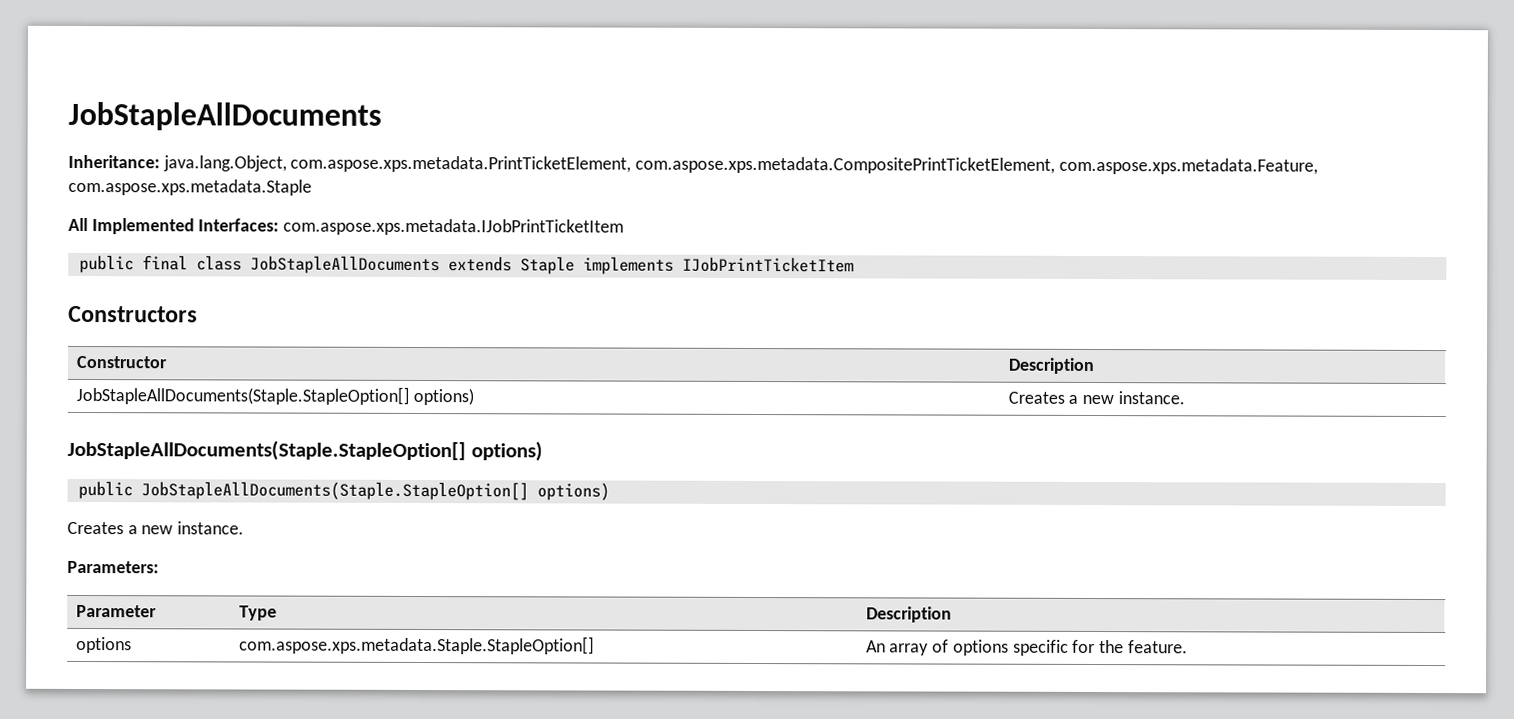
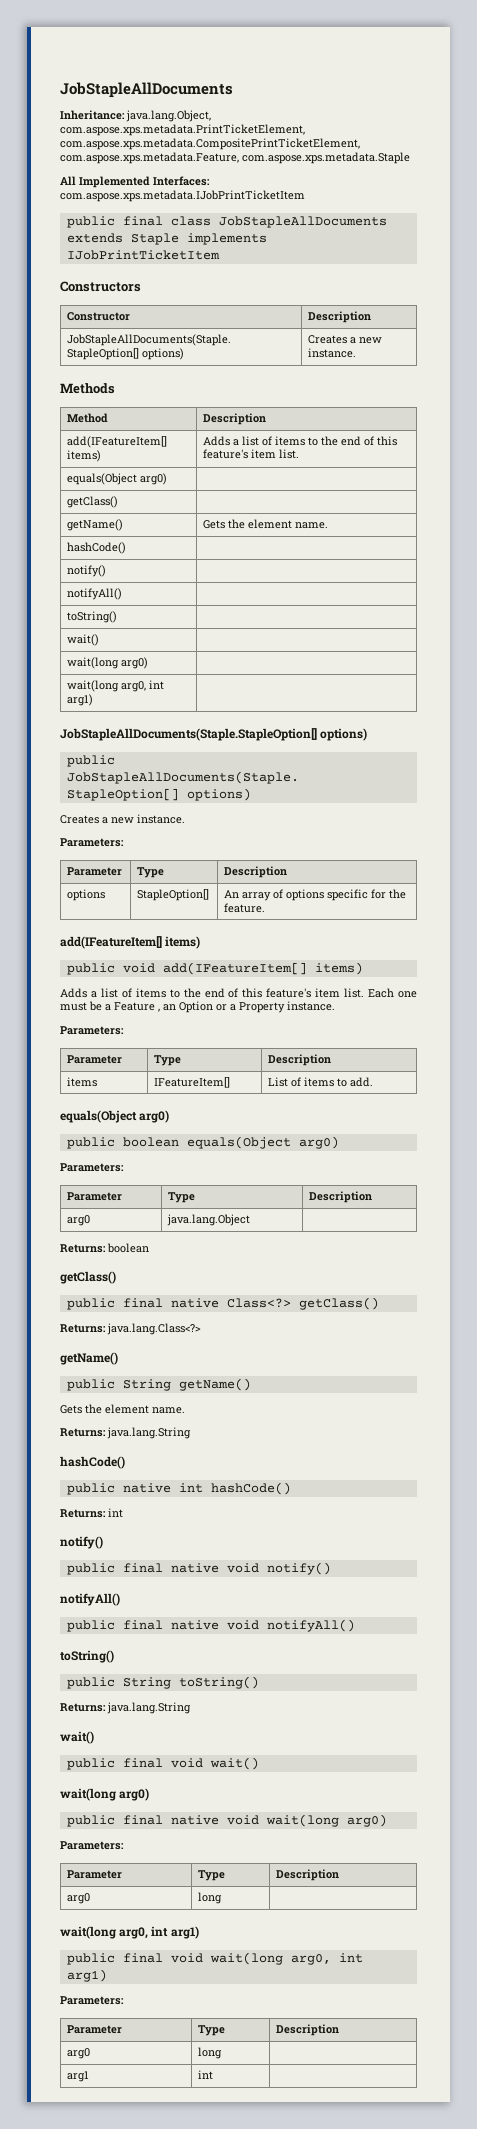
(1185, 398) none -> [60,383,115,394] [67,413,109,423] [203,413,267,425] [67,436,168,448] [67,450,102,462] [203,436,398,446] [203,449,300,459] [67,473,168,485] [67,496,119,508] [67,519,124,531] [203,519,329,529] [67,542,127,554] [67,565,107,577] [67,588,123,600] [67,611,118,623] [67,634,100,646] [67,657,149,669] [67,680,165,692] [67,694,94,706] // Methods // Method | Description // add(IFeatureItem[] items) | Adds a list of items to the end of this feature's item list. // equals(Object arg0) | // getClass() | // getName() | Gets the element name. // hashCode() | // notify() | // notifyAll() | // toString() | // wait() | // wait(long arg0) | // wait(long arg0, int arg1) |
[238,635,595,655] com.aspose.xps.metadata.Staple.StapleOption[] -> [137,889,210,901] StapleOption[]
(1188, 647) none -> [60,936,201,949] [66,962,363,975] [60,988,417,998] [60,1001,335,1013] [60,1026,124,1035] [67,1055,123,1064] [154,1055,182,1066] [268,1054,332,1066] [67,1077,98,1087] [154,1077,231,1088] [268,1077,374,1087] [60,1110,170,1123] [66,1136,339,1149] [60,1163,124,1172] [67,1192,123,1201] [168,1192,196,1203] [309,1191,373,1203] [67,1215,91,1226] [167,1214,251,1226] [60,1243,149,1253] [60,1271,116,1284] [66,1297,379,1310] [60,1323,201,1335] [60,1352,118,1365] [66,1378,251,1391] [60,1404,185,1414] [60,1427,191,1439] [60,1456,125,1469] [66,1482,291,1495] [60,1508,123,1518] [60,1536,103,1549] [66,1562,331,1575] [60,1593,120,1606] [66,1619,355,1632] [60,1650,114,1663] [66,1676,259,1689] [60,1702,191,1714] [60,1731,94,1744] [66,1757,259,1770] [60,1788,150,1801] [66,1814,387,1827] [60,1841,124,1850] [67,1870,123,1879] [198,1870,226,1881] [276,1869,340,1881] [67,1893,91,1904] [198,1892,223,1904] [60,1926,199,1939] [66,1952,363,1965] [66,1969,107,1982] [60,1996,124,2005] [67,2025,123,2034] [198,2025,226,2036] [276,2024,340,2036] [67,2048,91,2059] [198,2047,223,2059] [67,2071,90,2082] [198,2070,214,2080] // add(IFeatureItem[] items) // public void add(IFeatureItem[] items) // Adds a list of items to the end of this feature's item list. Each one must be a Feature , an Option or a Property instance. // Parameters: // Parameter | Type | Description // items | IFeatureItem[] | List of items to add. // equals(Object arg0) // public boolean equals(Object arg0) // Parameters: // Parameter | Type | Description // arg0 | java.lang.Object | // Returns: boolean // getClass() // public final native Class<?> getClass() // Returns: java.lang.Class<?> // getName() // public String getName() // Gets the element name. // Returns: java.lang.String // hashCode() // public native int hashCode() // Returns: int // notify() // public final native void notify() // notifyAll() // public final native void notifyAll() // toString() // public String toString() // Returns: java.lang.String // wait() // public final void wait() // wait(long arg0) // public final native void wait(long arg0) // Parameters: // Parameter | Type | Description // arg0 | long | // wait(long arg0, int arg1) // public final void wait(long arg0, int arg1) // Parameters: // Parameter | Type | Description // arg0 | long | // arg1 | int |

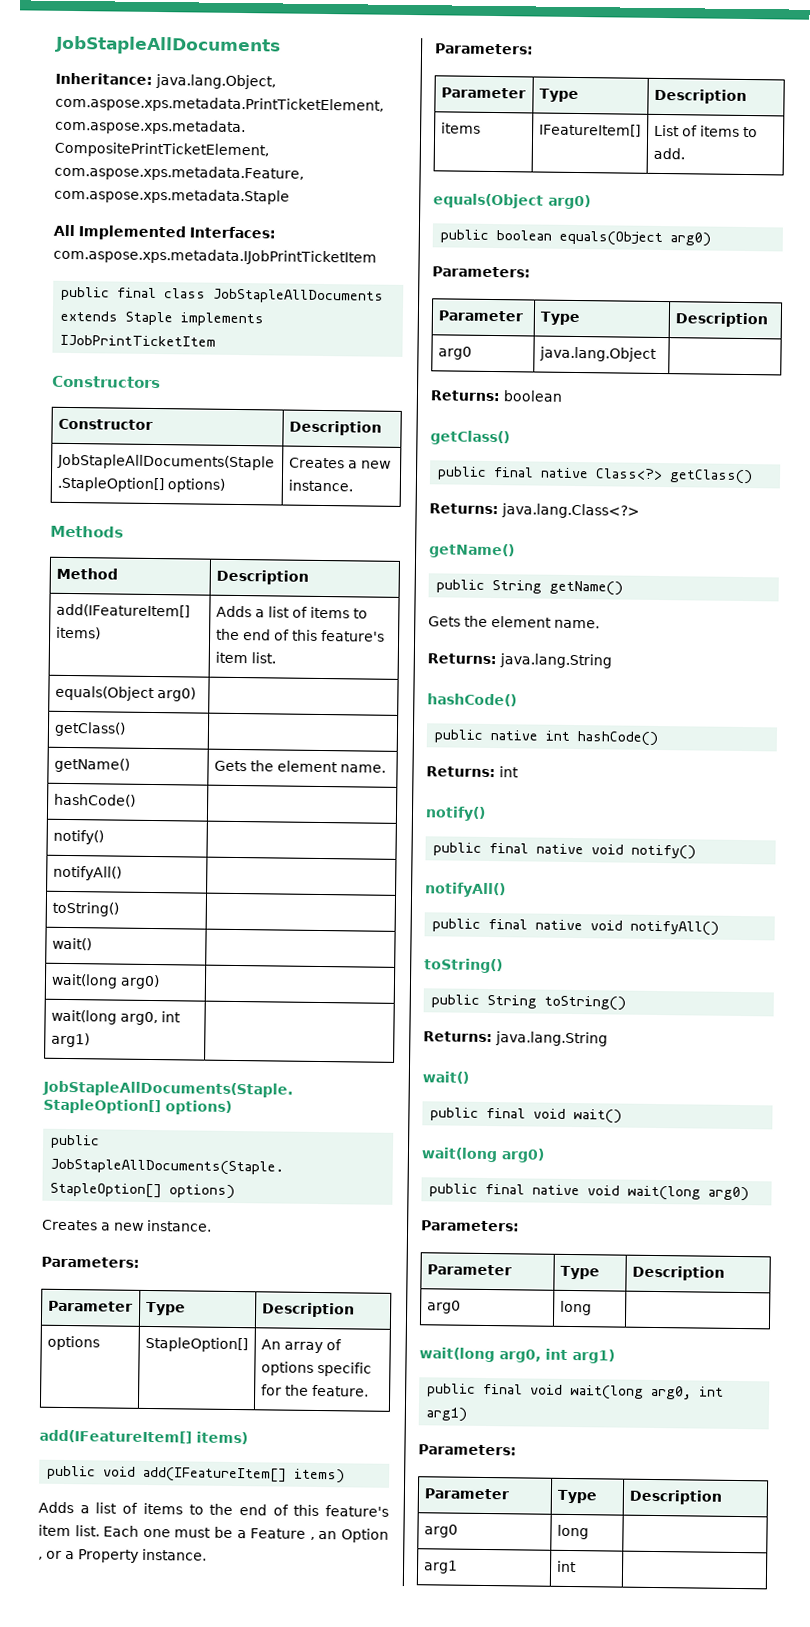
(213, 1007) none -> [38,1556,43,1560] ,

